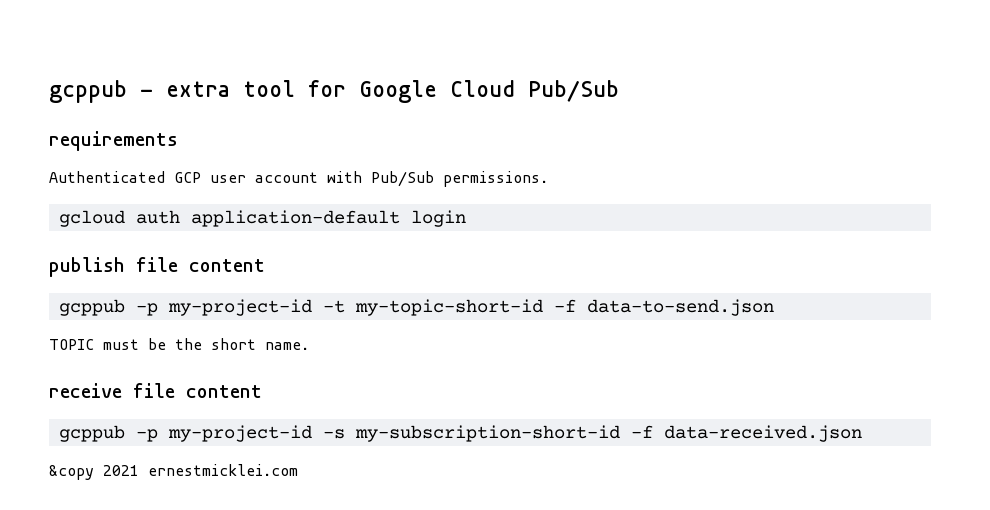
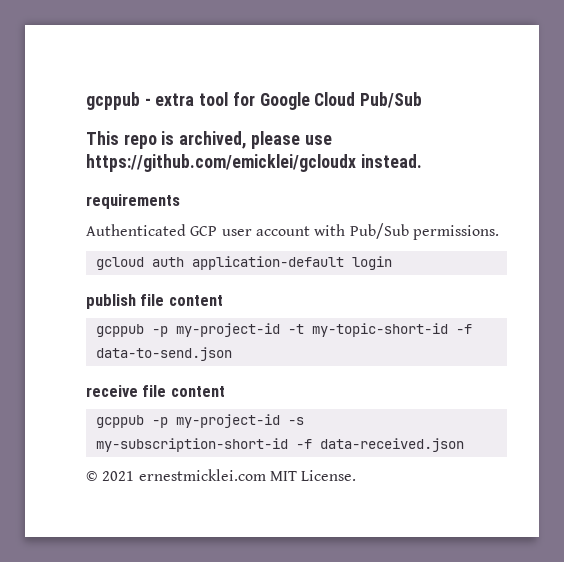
(619, 91) none -> [86,131,332,149] [86,154,422,172] // This repo is archived, please use https://github.com/emicklei/gcloudx instead.
[49,338,309,350] // TOPIC must be the short name. -> (232, 354) none
[49,465,94,480] &copy -> [86,471,98,481] ©
(298, 470) none -> [269,470,357,481] MIT License.

